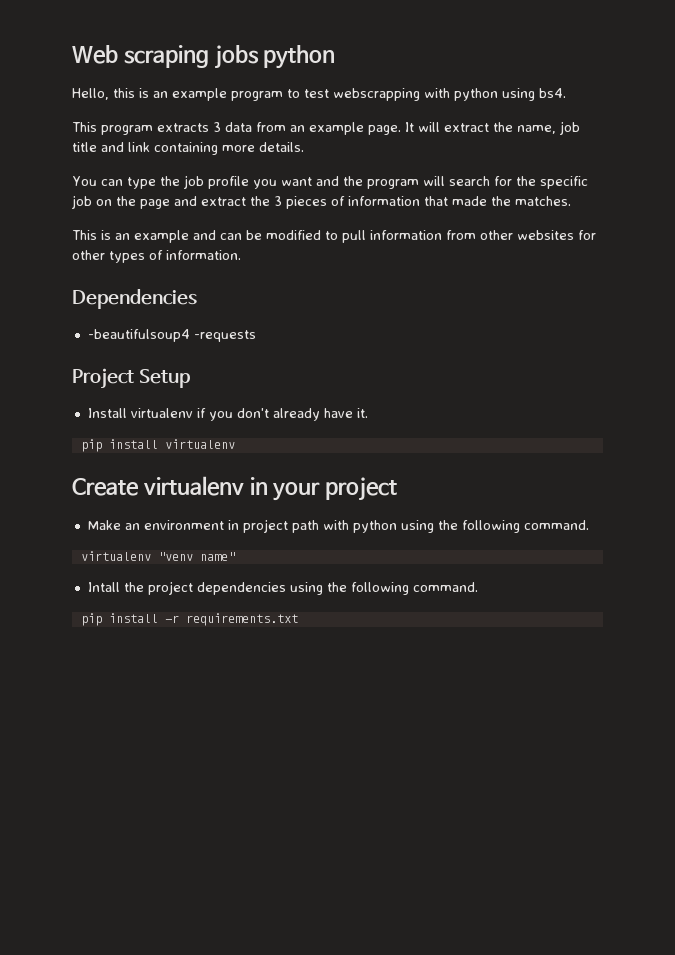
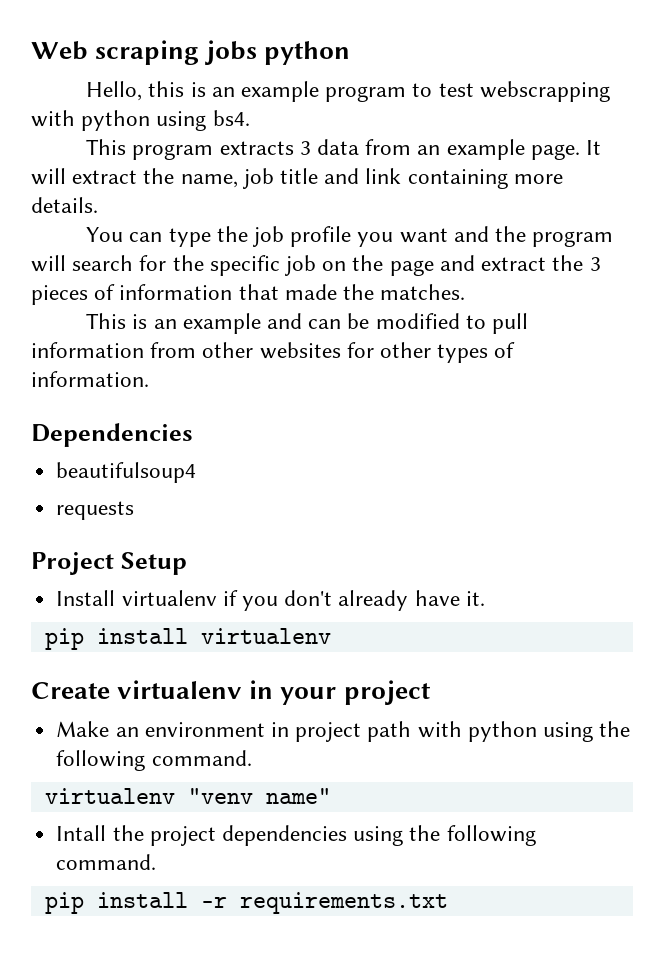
[87,329,256,342] -beautifulsoup4 -requests -> [56,462,197,483] [56,501,135,520] beautifulsoup4 // requests

